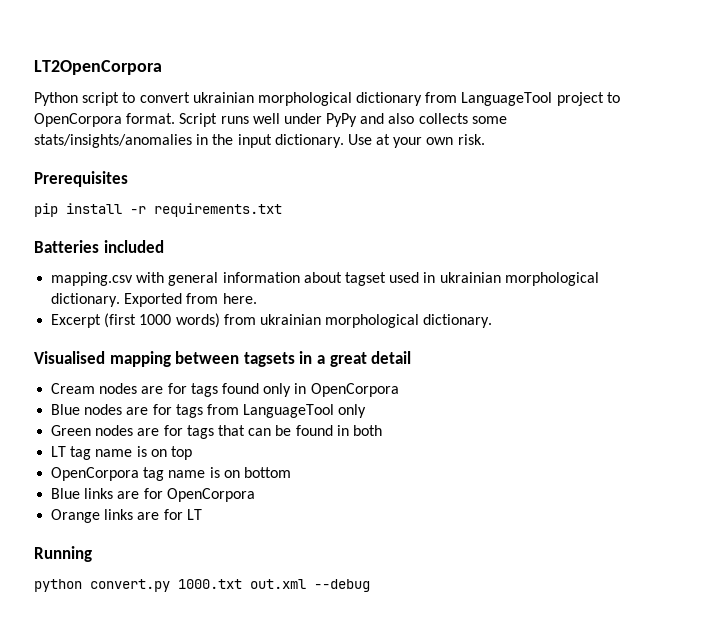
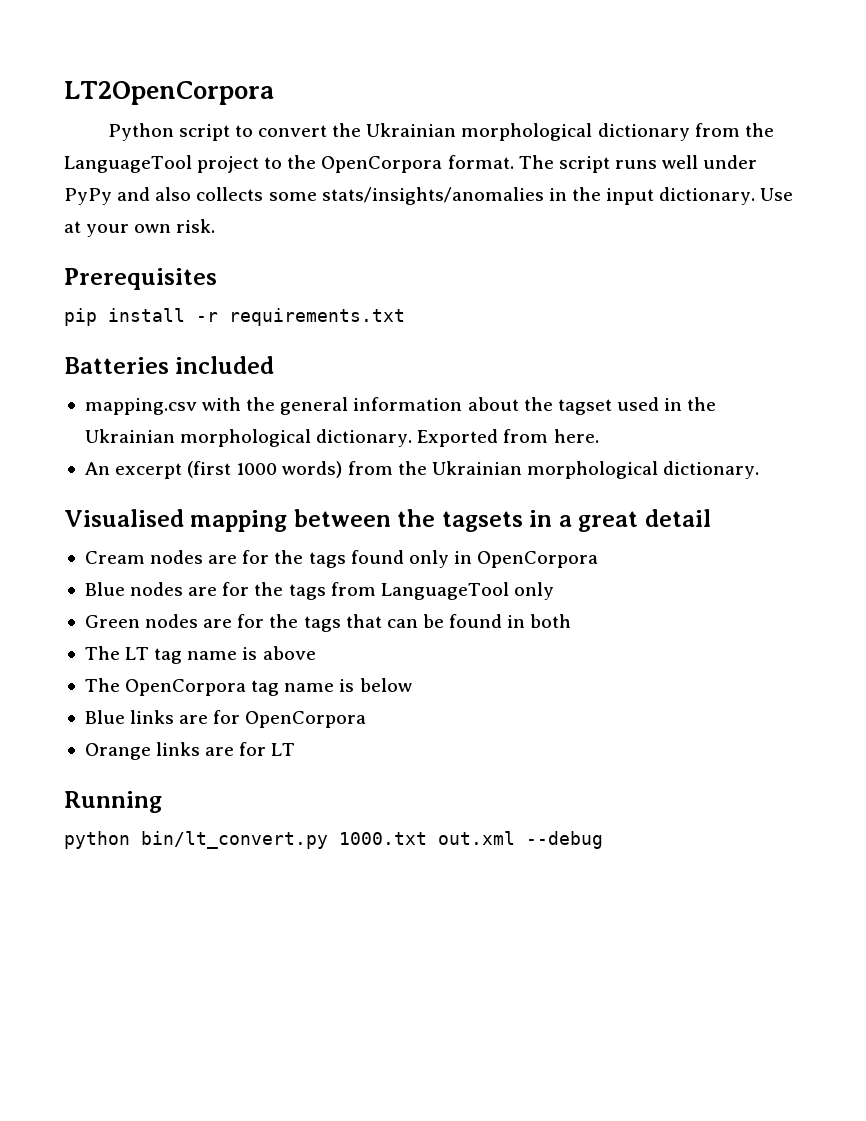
[192,92,254,103] ukrainian -> [332,123,457,137] the Ukrainian
(458, 97) none -> [744,123,774,137] the
(620, 97) none -> [287,155,317,169] the
[179,113,218,127] Script -> [518,155,610,173] The script
(165, 277) none -> [246,397,276,411] the
(342, 277) none -> [523,397,553,411] the
[439,272,501,283] ukrainian -> [687,397,717,411] [84,429,175,443] the Ukrainian
[51,314,102,328] Excerpt -> [84,462,183,479] An excerpt
[259,314,321,325] ukrainian -> [397,461,522,475] the Ukrainian
(240, 357) none -> [397,509,436,527] the
(187, 388) none -> [274,550,304,564] the
(172, 409) none -> [254,582,284,596] the
(183, 430) none -> [269,614,299,628] the
(382, 430) none -> [84,646,120,660] The
[150,446,192,460] on top // -> [262,646,316,660] [84,678,120,692] above // The
[223,467,291,478] on bottom -> [359,678,412,692] below
[90,579,170,592] convert.py -> [141,831,328,849] bin/lt_convert.py

